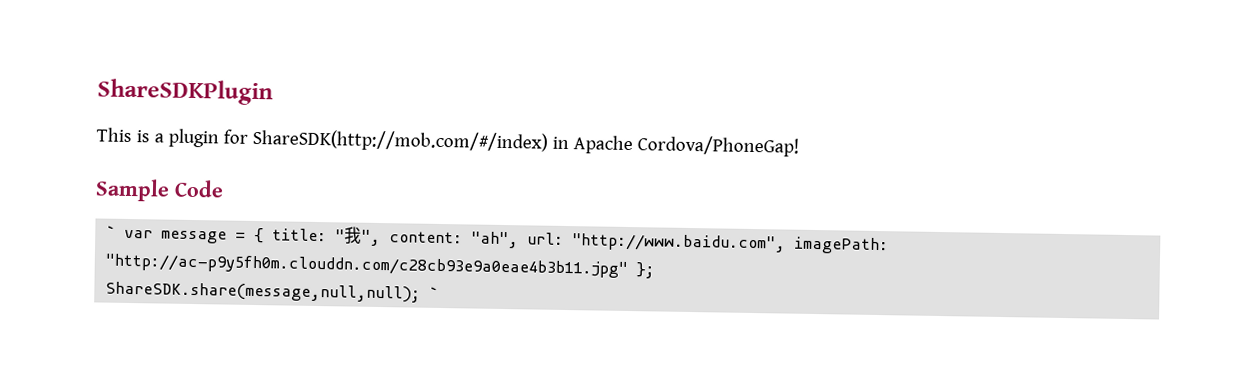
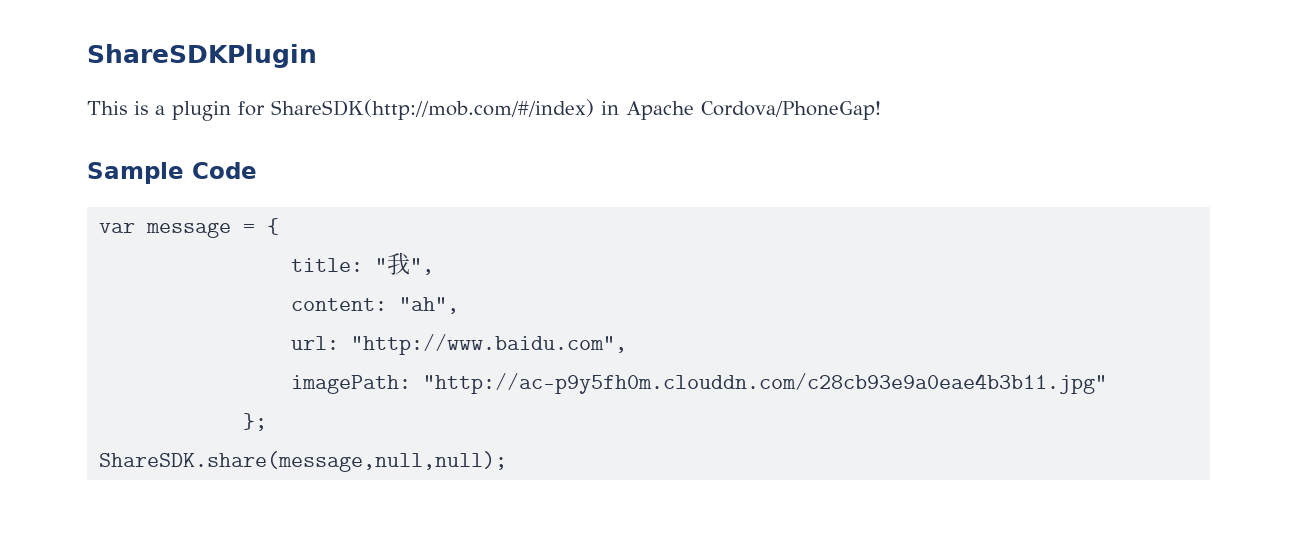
[106,225,117,238] ` -> (257, 170) none
(265, 235) none -> (280, 226) //
(382, 238) none -> (435, 266) //
(520, 240) none -> (460, 305) //
(787, 243) none -> (628, 344) //
(629, 266) none -> (1108, 383) //
[429,286,440,299] ` -> (508, 461) none

